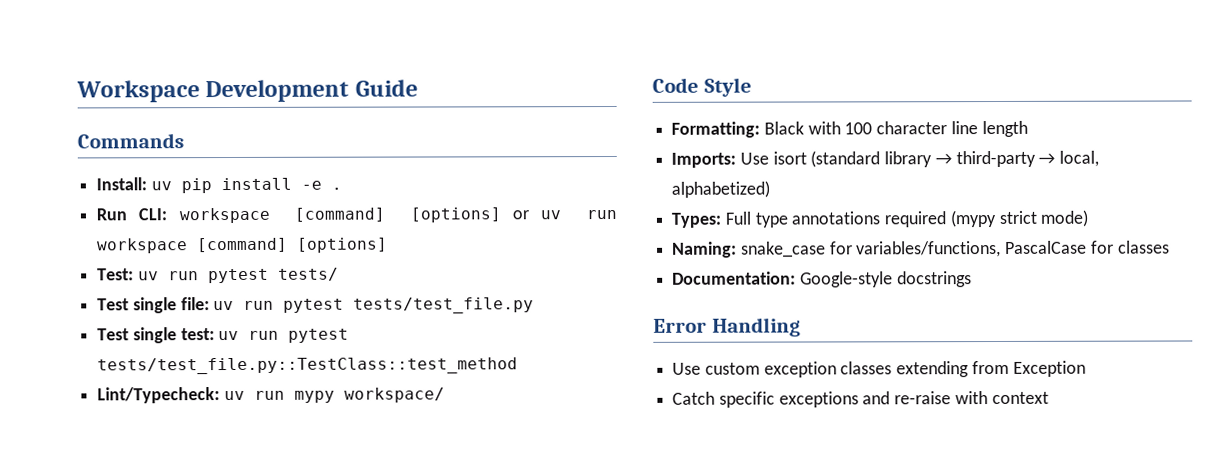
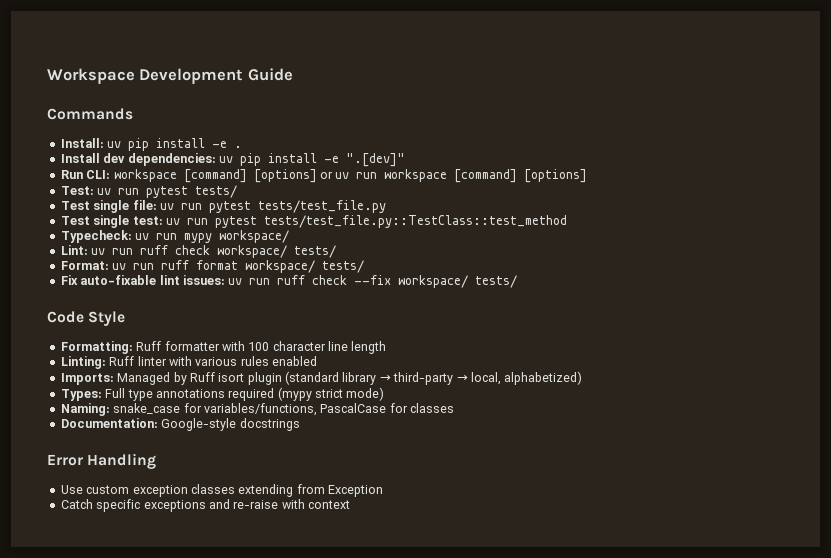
(342, 188) none -> [60,153,405,167] // Install dev dependencies: uv pip install -e ".[dev]"
[97,387,221,404] Lint/Typecheck: -> [60,230,132,243] Typecheck:
(445, 395) none -> [60,245,337,258] [60,260,365,273] [60,275,518,288] // Lint: uv run ruff check workspace/ tests/ // Format: uv run ruff format workspace/ tests/ // Fix auto-fixable lint issues: uv run ruff check --fix workspace/ tests/
[763,121,804,135] Black -> [136,341,220,351] Ruff formatter
[671,151,807,168] Imports: Use isort -> [60,356,317,369] [60,372,282,385] Linting: Ruff linter with various rules enabled // Imports: Managed by Ruff isort plugin

